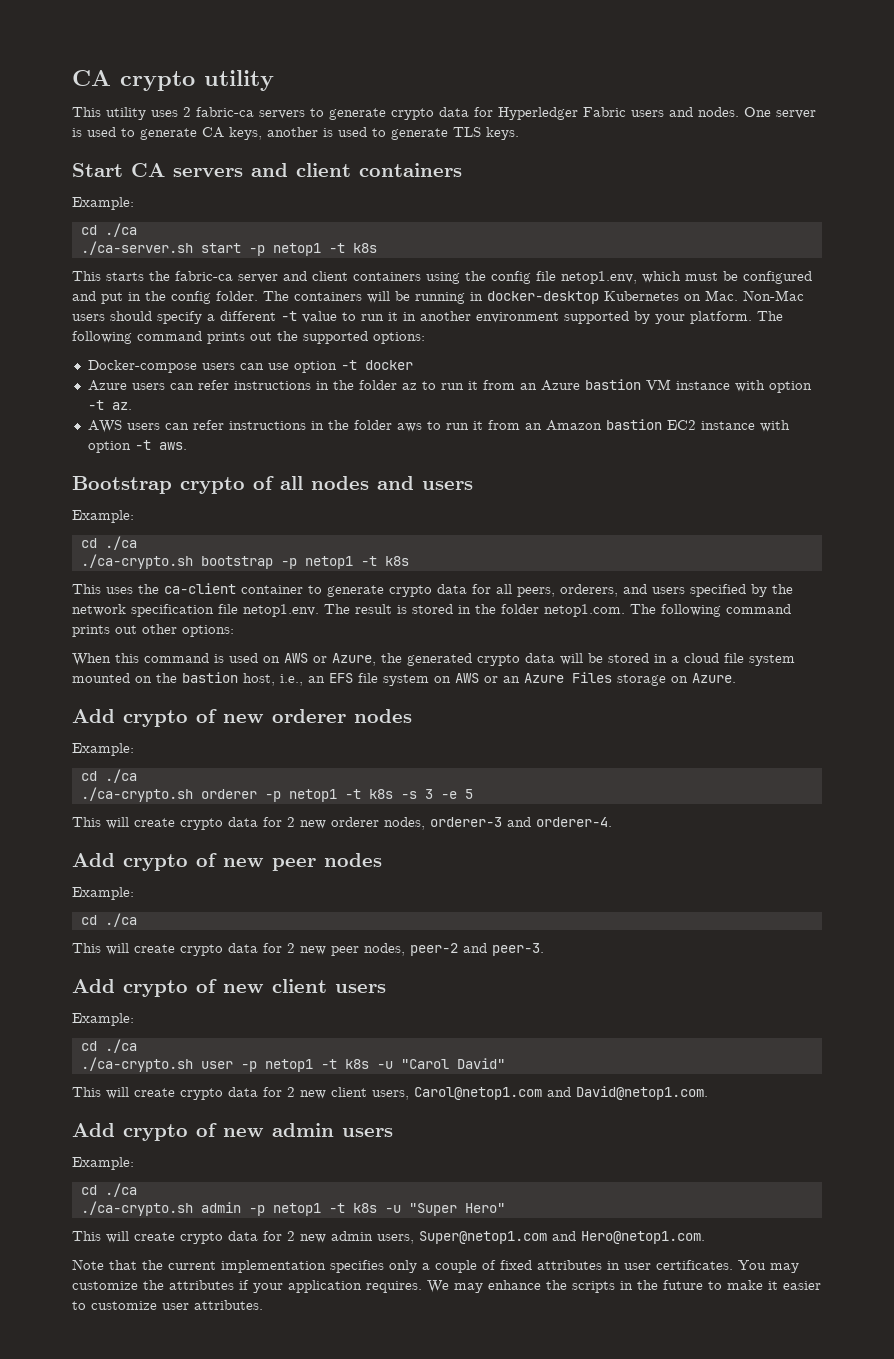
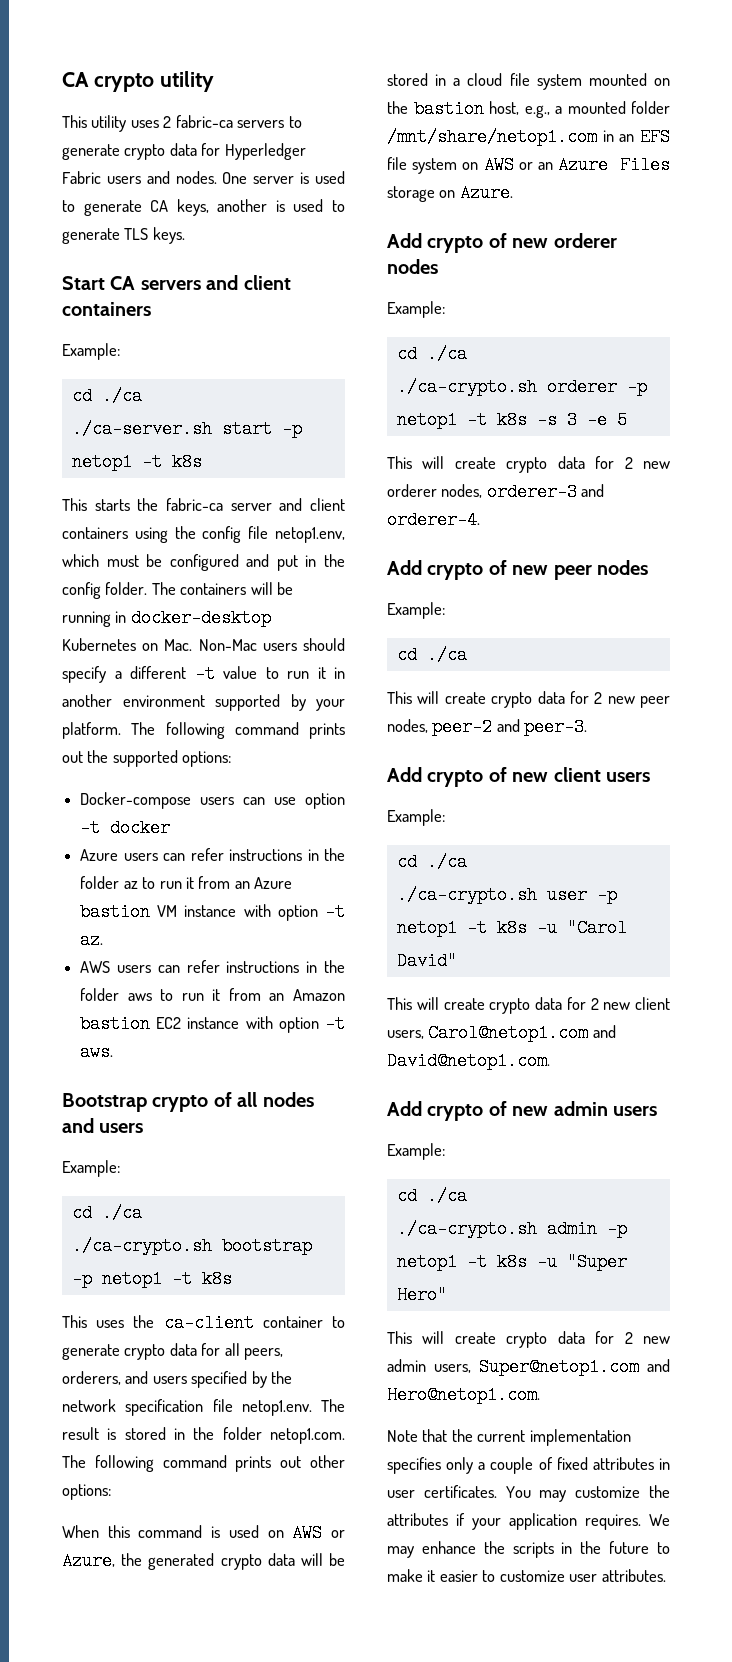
[280,674,303,686] i.e., -> [524,101,670,118] [387,128,614,146] e.g., a mounted folder /mnt/share/netop1.com in

